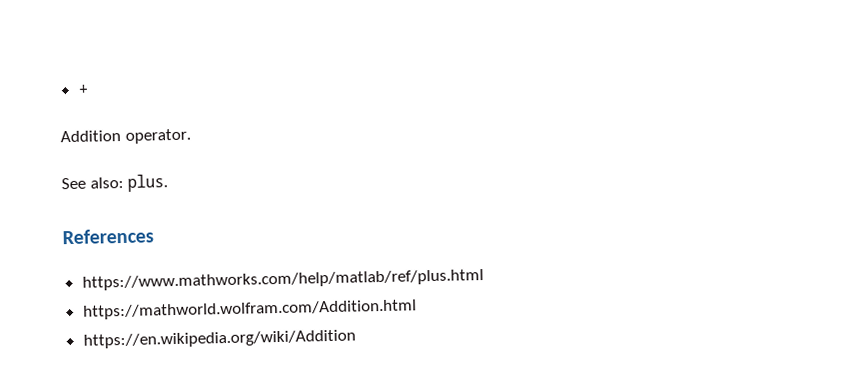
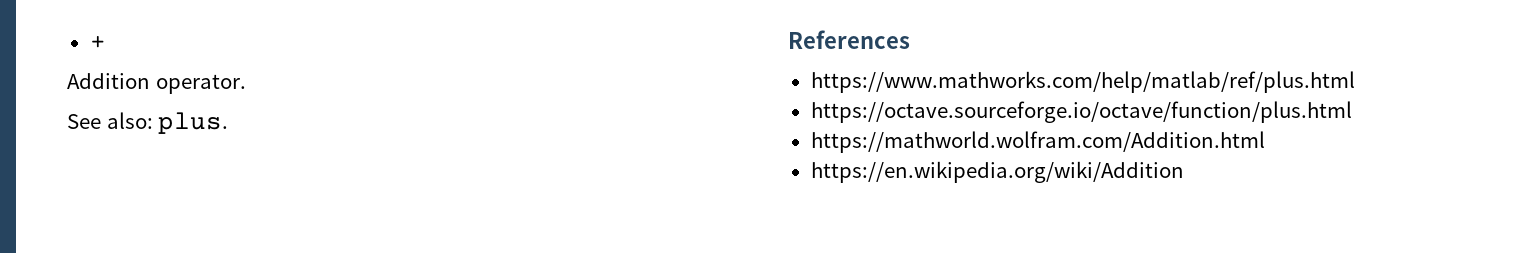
(484, 280) none -> [810,101,1352,123] // https://octave.sourceforge.io/octave/function/plus.html

